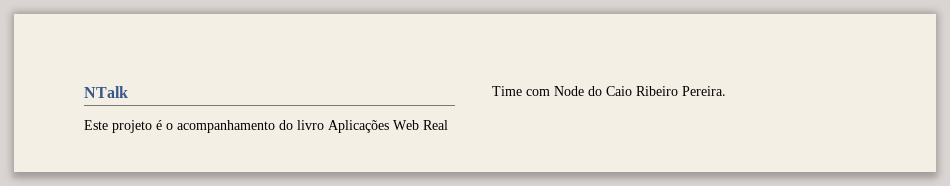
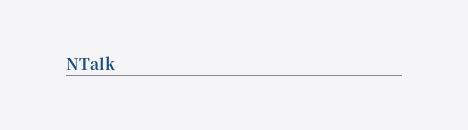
[84,120,448,133] [492,86,726,96] // Este projeto é o acompanhamento do livro Aplicações Web Real Time com Node do Caio Ribeiro Pereira. -> (116, 63) none

